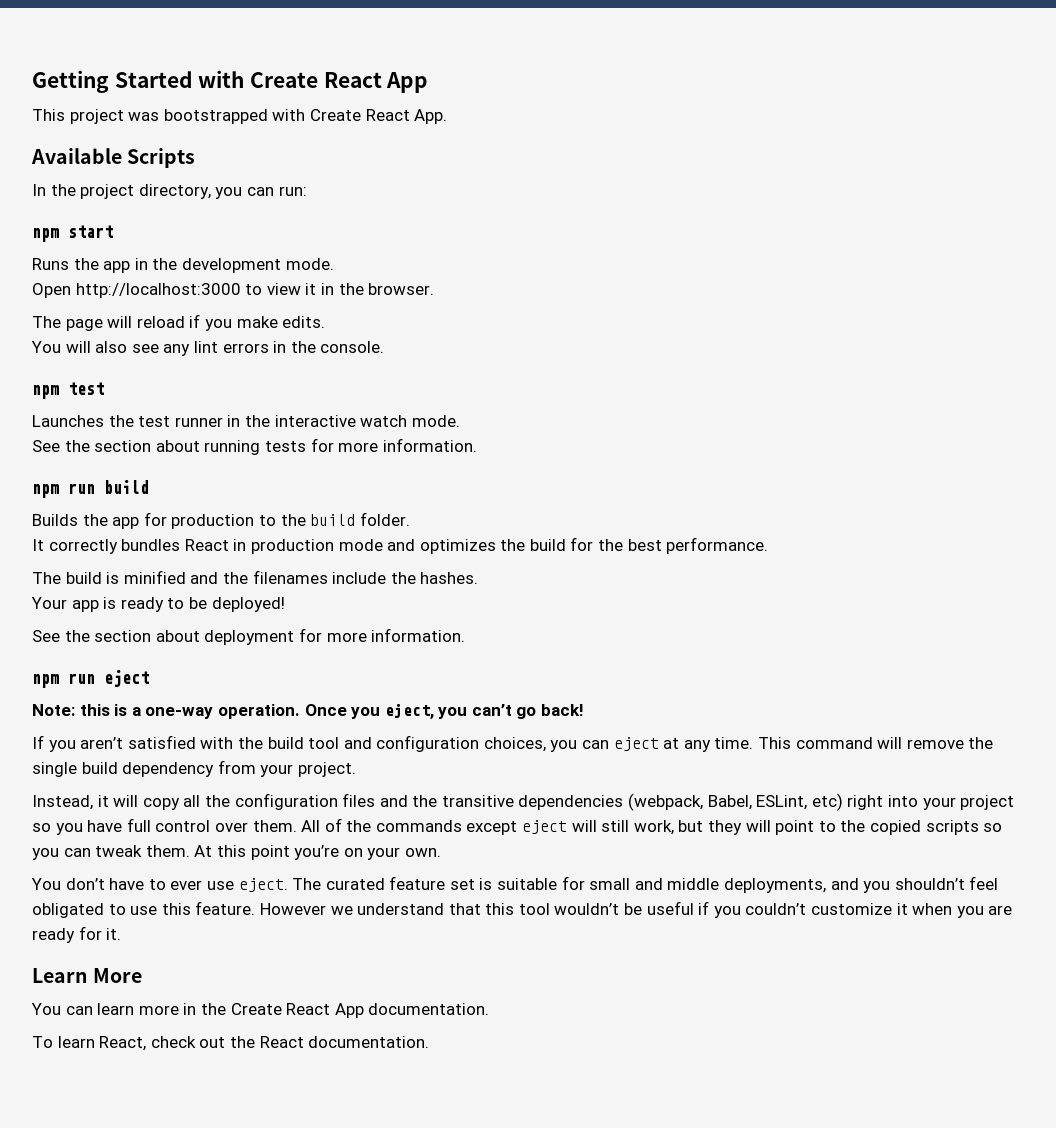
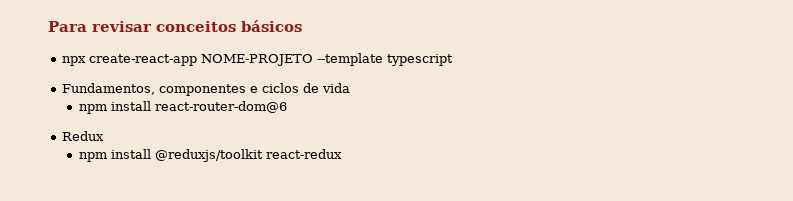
[32,70,429,93] [32,109,448,124] [31,148,196,168] [32,184,307,199] [32,225,113,242] [32,258,334,273] [32,283,435,298] [32,314,326,331] [31,341,385,356] [32,382,104,399] [32,415,460,427] [32,438,477,455] [32,480,149,498] [32,512,410,529] [32,537,769,554] [32,570,479,584] [31,597,285,612] [32,628,466,645] [32,670,149,688] [32,703,585,719] [32,735,994,752] [32,760,356,777] [32,793,1015,811] [32,818,1003,835] [32,845,441,860] [31,876,999,893] [32,901,1013,918] [32,926,122,943] [32,968,143,983] [31,1003,490,1018] [32,1036,430,1051] Getting Started with Create React App // This project was bootstrapped with Create React App. // Available Scripts // In the project directory, you can run: // npm start // Runs the app in the development mode. // Open http://localhost:3000 to view it in the browser. // The page will reload if you make edits. // You will also see any lint errors in the console. // npm test // Launches the test runner in the interactive watch mode. // See the section about running tests for more information. // npm run build // Builds the app for production to the build folder. // It correctly bundles React in production mode and optimizes the build for the best performance. // The build is minified and the filenames include the hashes. // Your app is ready to be deployed! // See the section about deployment for more information. // npm run eject // Note: this is a one-way operation. Once you eject, you can’t go back! // If you aren’t satisfied with the build tool and configuration choices, you can eject at any time. This command will remove the single build dependency from your project. // Instead, it will copy all the configuration files and the transitive dependencies (webpack, Babel, ESLint, etc) right into your project so you have full control over them. All of the commands except eject will still work, but they will point to the copied scripts so you can tweak them. At this point you’re on your own. // You don’t have to ever use eject. The curated feature set is suitable for small and middle deployments, and you shouldn’t feel obligated to use this feature. However we understand that this tool wouldn’t be useful if you couldn’t customize it when you are ready for it. // Learn More // You can learn more in the Create React App documentation. // To learn React, check out the React documentation. -> [48,20,302,32] [62,53,454,66] [62,83,351,96] [78,101,287,114] [62,131,105,141] [78,149,342,162] Para revisar conceitos básicos // npx create-react-app NOME-PROJETO --template typescript // Fundamentos, componentes e ciclos de vida // npm install react-router-dom@6 // Redux // npm install @reduxjs/toolkit react-redux

